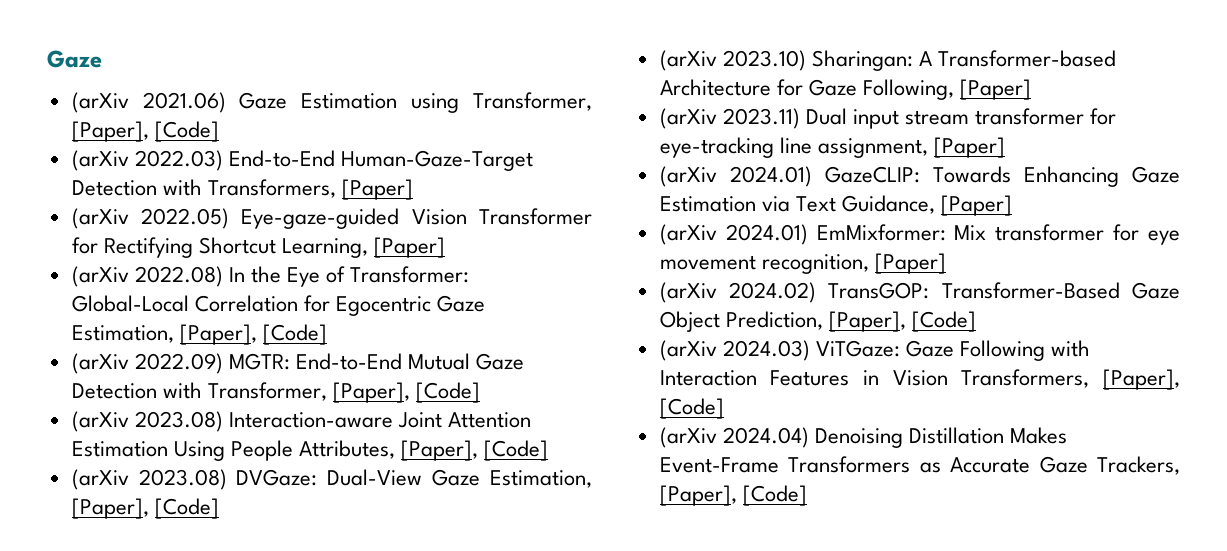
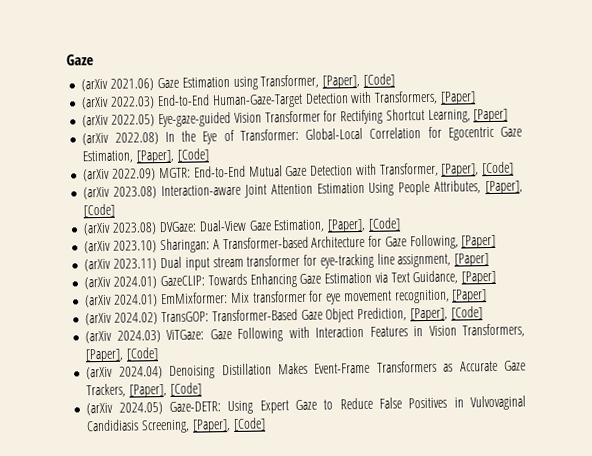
(807, 495) none -> [86,395,526,416] [86,417,266,434] // (arXiv 2024.05) Gaze-DETR: Using Expert Gaze to Reduce False Positives in Vulvovaginal Candidiasis Screening, [Paper], [Code]

